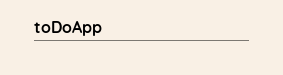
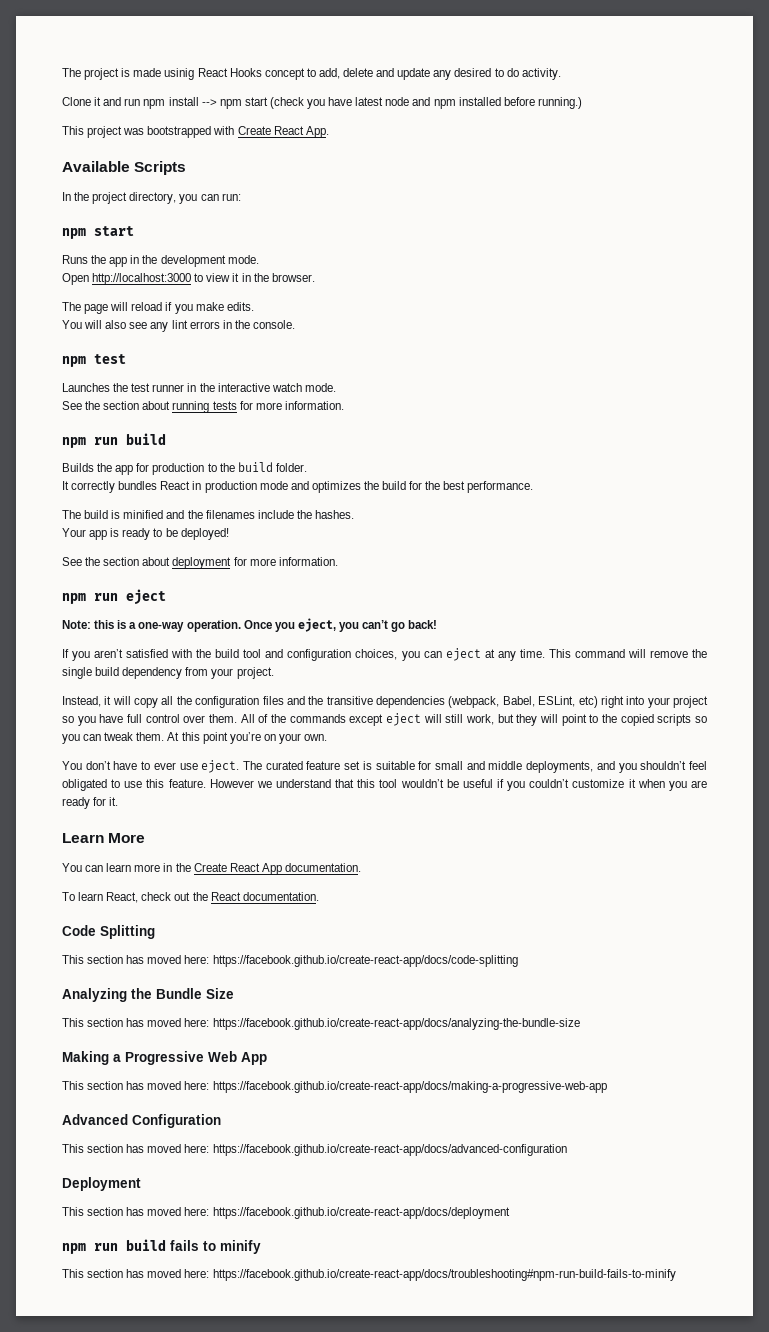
[34,20,102,36] toDoApp -> [62,68,561,80] [62,97,582,109] [62,126,329,138] [62,161,187,175] [62,192,241,204] [62,226,134,239] [62,255,259,267] [62,273,315,285] [62,302,254,314] [62,320,295,332] [62,354,126,367] [62,383,336,392] [62,401,344,413] [62,433,166,448] [62,462,307,475] [62,481,534,493] [62,510,354,519] [62,528,229,540] [62,557,338,569] [62,589,166,605] [62,618,438,632] [62,648,707,661] [62,667,274,679] [62,696,708,708] [62,713,707,726] [62,732,328,744] [62,760,707,773] [62,779,708,791] [62,797,119,809] [62,833,146,843] [62,863,361,875] [62,892,319,903] [62,925,155,939] [62,955,518,967] [62,988,234,1002] [62,1018,580,1030] [62,1051,267,1065] [62,1081,607,1093] [62,1114,221,1128] [62,1144,567,1156] [62,1177,141,1191] [62,1207,510,1219] [62,1239,261,1254] [62,1269,676,1281] The project is made usinig React Hooks concept to add, delete and update any desired to do activity. // Clone it and run npm install --> npm start (check you have latest node and npm installed before running.) // This project was bootstrapped with Create React App. // Available Scripts // In the project directory, you can run: // npm start // Runs the app in the development mode. // Open http://localhost:3000 to view it in the browser. // The page will reload if you make edits. // You will also see any lint errors in the console. // npm test // Launches the test runner in the interactive watch mode. // See the section about running tests for more information. // npm run build // Builds the app for production to the build folder. // It correctly bundles React in production mode and optimizes the build for the best performance. // The build is minified and the filenames include the hashes. // Your app is ready to be deployed! // See the section about deployment for more information. // npm run eject // Note: this is a one-way operation. Once you eject, you can’t go back! // If you aren’t satisfied with the build tool and configuration choices, you can eject at any time. This command will remove the single build dependency from your project. // Instead, it will copy all the configuration files and the transitive dependencies (webpack, Babel, ESLint, etc) right into your project so you have full control over them. All of the commands except eject will still work, but they will point to the copied scripts so you can tweak them. At this point you’re on your own. // You don’t have to ever use eject. The curated feature set is suitable for small and middle deployments, and you shouldn’t feel obligated to use this feature. However we understand that this tool wouldn’t be useful if you couldn’t customize it when you are ready for it. // Learn More // You can learn more in the Create React App documentation. // To learn React, check out the React documentation. // Code Splitting // This section has moved here: https://facebook.github.io/create-react-app/docs/code-splitting // Analyzing the Bundle Size // This section has moved here: https://facebook.github.io/create-react-app/docs/analyzing-the-bundle-size // Making a Progressive Web App // This section has moved here: https://facebook.github.io/create-react-app/docs/making-a-progressive-web-app // Advanced Configuration // This section has moved here: https://facebook.github.io/create-react-app/docs/advanced-configuration // Deployment // This section has moved here: https://facebook.github.io/create-react-app/docs/deployment // npm run build fails to minify // This section has moved here: https://facebook.github.io/create-react-app/docs/troubleshooting#npm-run-build-fails-to-minify

